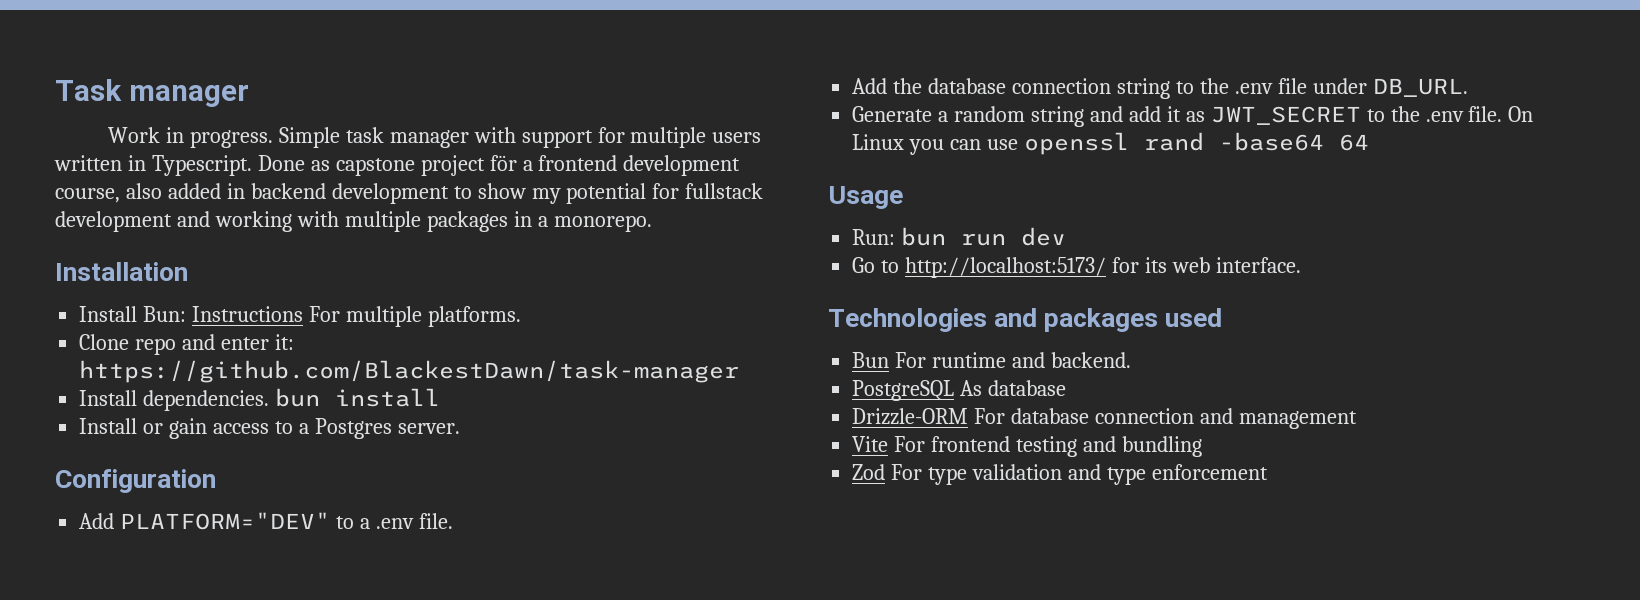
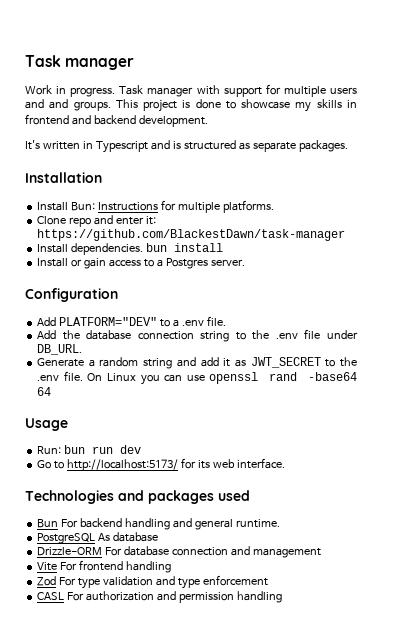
[278,127,384,148] Simple task -> [119,85,144,95] Task
[54,155,741,176] [55,183,764,204] [55,211,652,232] written in Typescript. Done as capstone project för a frontend development course, also added in backend development to show my potential for fullstack development and working with multiple packages in a monorepo. -> [25,99,357,112] [25,114,208,127] [25,140,348,153] and and groups. This project is done to showcase my skills in frontend and backend development. // It's written in Typescript and is structured as separate packages.
[309,306,341,322] For -> [161,200,177,211] for
[932,352,1131,368] runtime and backend. -> [80,518,280,530] backend handling and general runtime.
[1016,436,1202,457] testing and bundling -> [126,561,172,573] handling
(1268, 472) none -> [37,591,282,603] // CASL For authorization and permission handling

